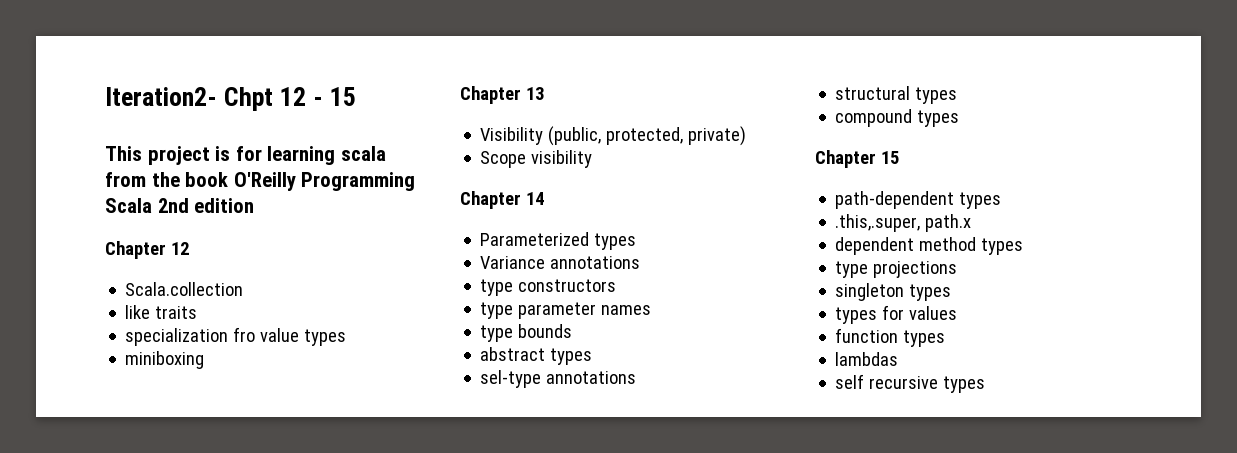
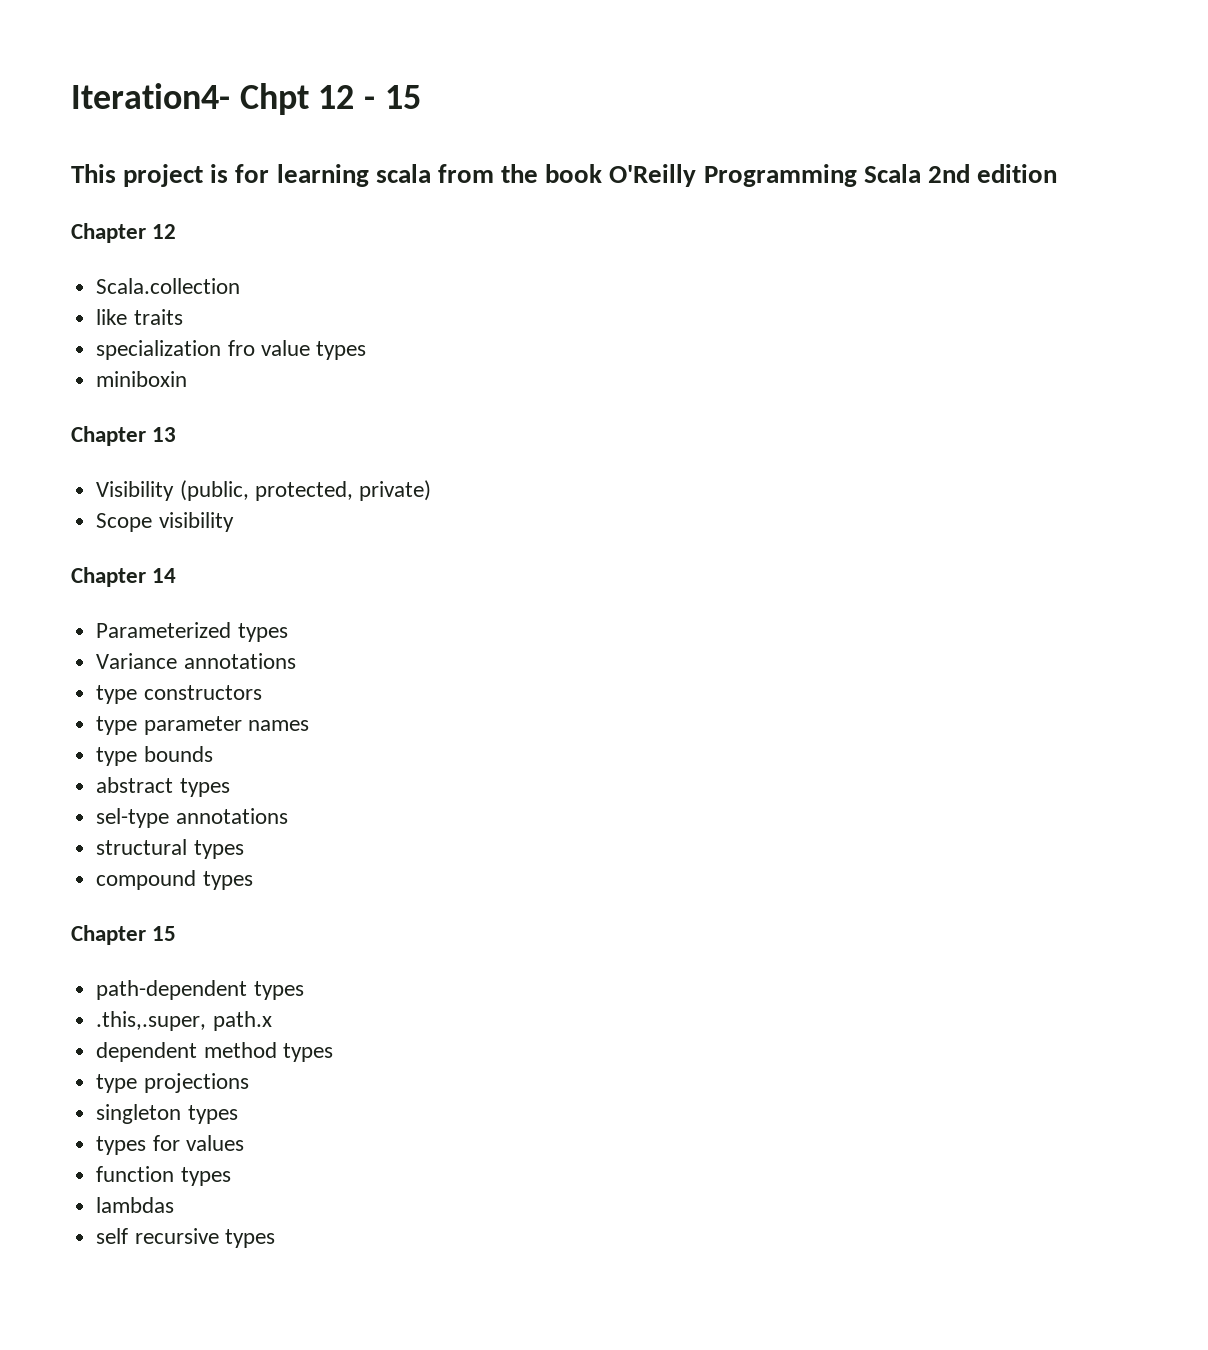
[105,87,217,106] Iteration2- -> [71,83,230,109] Iteration4-
[125,351,205,369] miniboxing -> [96,371,188,387] miniboxin

